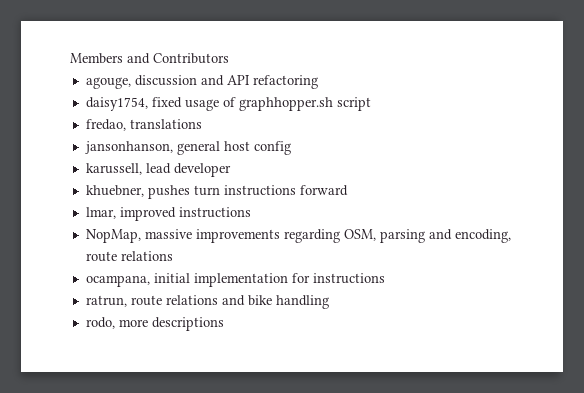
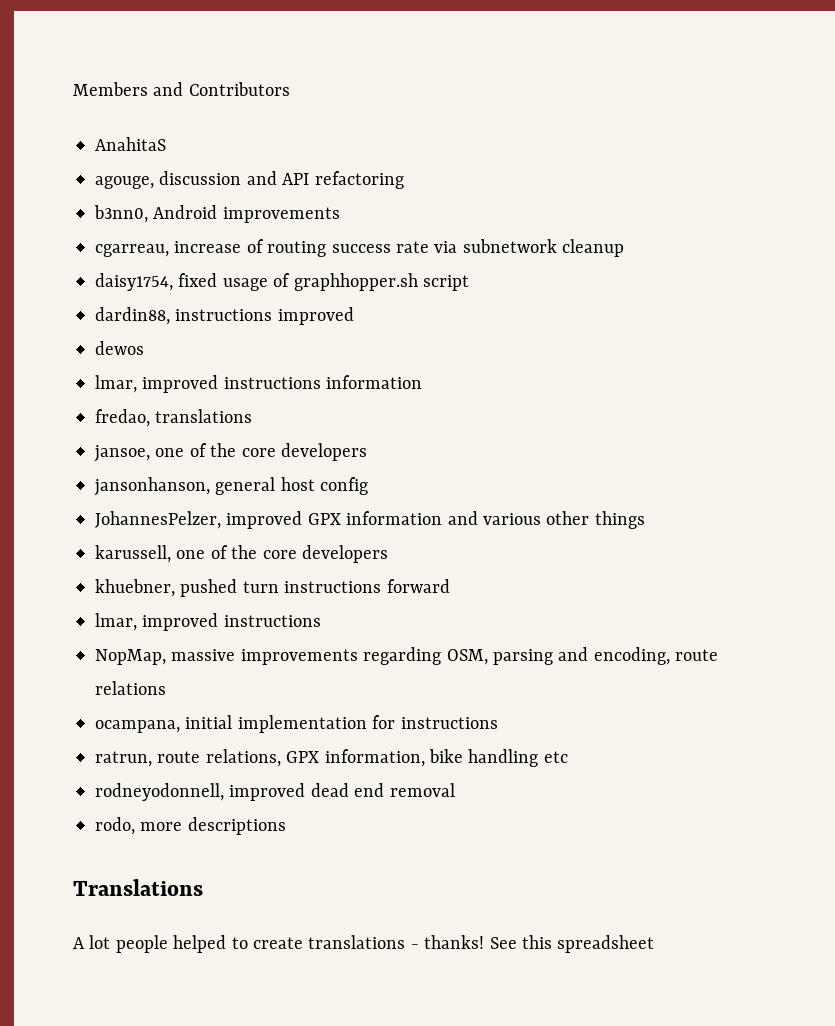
(229, 58) none -> [95,137,166,151] // AnahitaS
(318, 82) none -> [94,205,340,223] [95,239,625,257] // b3nn0, Android improvements // cgarreau, increase of routing success rate via subnetwork cleanup
[85,119,202,131] [84,141,291,155] [85,163,231,177] fredao, translations // jansonhanson, general host config // karussell, lead developer -> [95,307,354,325] [95,341,144,355] [95,375,423,393] [95,409,253,427] [94,443,367,462] [94,477,369,496] [95,511,645,529] [95,545,388,563] dardin88, instructions improved // dewos // lmar, improved instructions information // fredao, translations // jansoe, one of the core developers // jansonhanson, general host config // JohannesPelzer, improved GPX information and various other things // karussell, one of the core developers
[147,185,190,199] pushes -> [180,579,238,597] pushed
[165,295,245,306] relations and -> [205,749,425,767] relations, GPX information,
[85,317,224,331] // rodo, more descriptions -> [543,751,568,763] [95,783,455,801] [95,817,286,835] [73,879,203,896] [73,935,655,953] etc // rodneyodonnell, improved dead end removal // rodo, more descriptions // Translations // A lot people helped to create translations - thanks! See this spreadsheet

